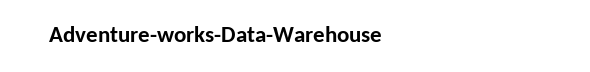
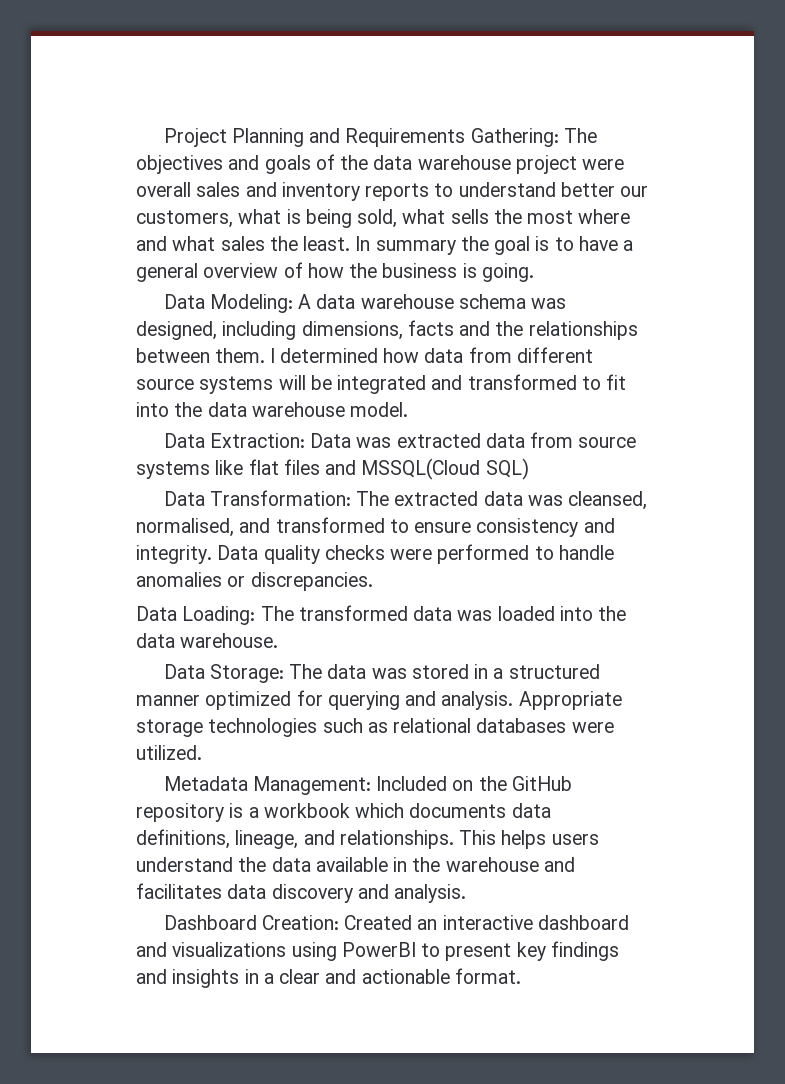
[49,26,382,42] Adventure-works-Data-Warehouse -> [163,128,597,147] [136,154,625,174] [136,182,649,201] [136,209,631,228] [136,236,634,255] [136,262,534,282] [163,294,567,313] [136,320,638,340] [136,347,593,363] [136,374,627,394] [136,402,409,417] [163,432,637,448] [136,458,529,480] [163,490,648,510] [136,517,615,537] [136,544,614,564] [136,572,373,591] [136,605,627,625] [136,633,279,648] [163,664,600,683] [136,690,622,710] [136,718,614,737] [136,745,202,760] [163,776,572,795] [136,803,551,822] [136,829,599,849] [136,857,575,872] [136,883,467,903] [163,915,629,930] [136,941,619,961] [136,968,521,988] Project Planning and Requirements Gathering: The objectives and goals of the data warehouse project were overall sales and inventory reports to understand better our customers, what is being sold, what sells the most where and what sales the least. In summary the goal is to have a general overview of how the business is going. // Data Modeling: A data warehouse schema was designed, including dimensions, facts and the relationships between them. l determined how data from different source systems will be integrated and transformed to fit into the data warehouse model. // Data Extraction: Data was extracted data from source systems like flat files and MSSQL(Cloud SQL) // Data Transformation: The extracted data was cleansed, normalised, and transformed to ensure consistency and integrity. Data quality checks were performed to handle anomalies or discrepancies. // Data Loading: The transformed data was loaded into the data warehouse. // Data Storage: The data was stored in a structured manner optimized for querying and analysis. Appropriate storage technologies such as relational databases were utilized. // Metadata Management: Included on the GitHub repository is a workbook which documents data definitions, lineage, and relationships. This helps users understand the data available in the warehouse and facilitates data discovery and analysis. // Dashboard Creation: Created an interactive dashboard and visualizations using PowerBI to present key findings and insights in a clear and actionable format.

